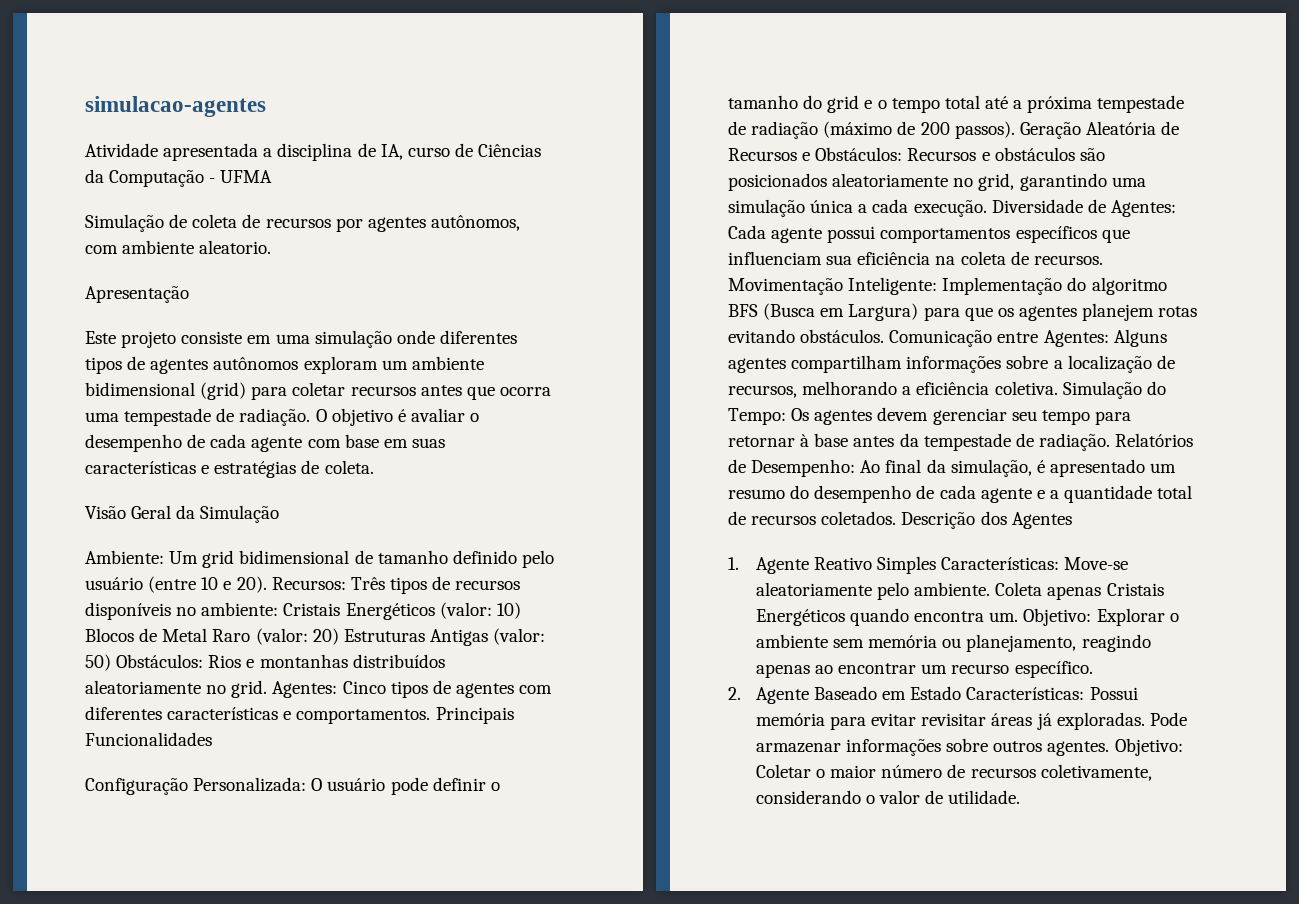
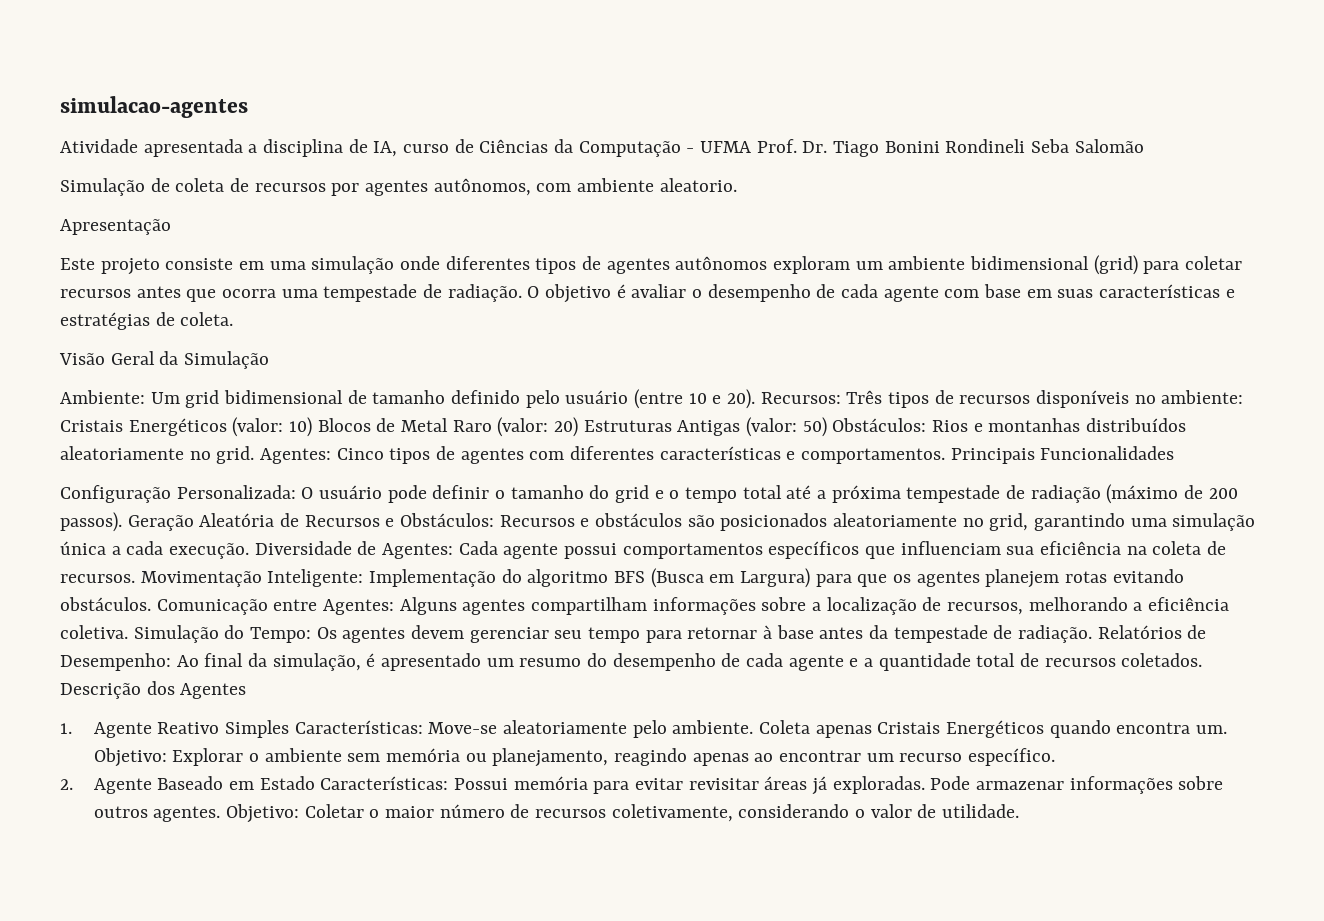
(273, 176) none -> [756,139,1144,157] Prof. Dr. Tiago Bonini Rondineli Seba Salomão

